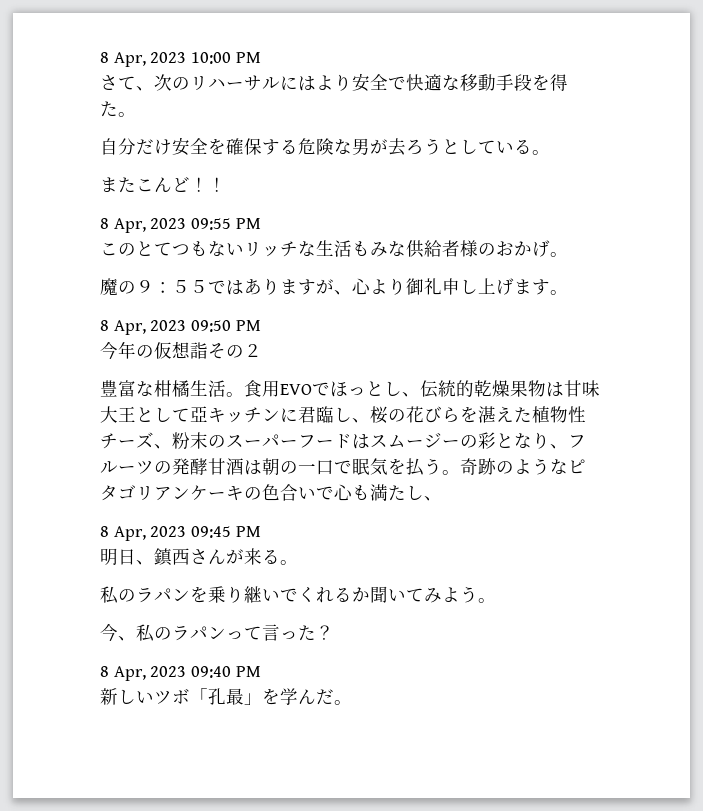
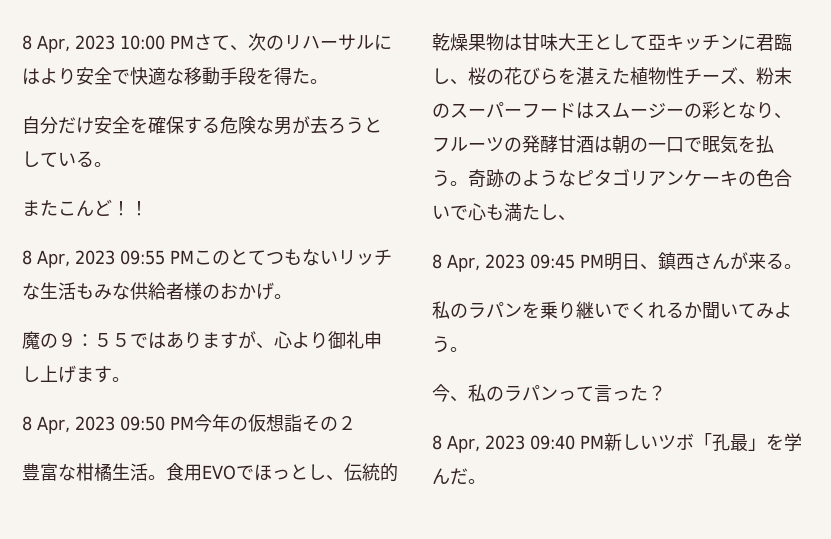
(261, 57) // -> (194, 42) none
(261, 223) // -> (194, 257) none
(261, 325) // -> (194, 423) none
(261, 531) // -> (604, 261) none
(261, 671) // -> (604, 442) none

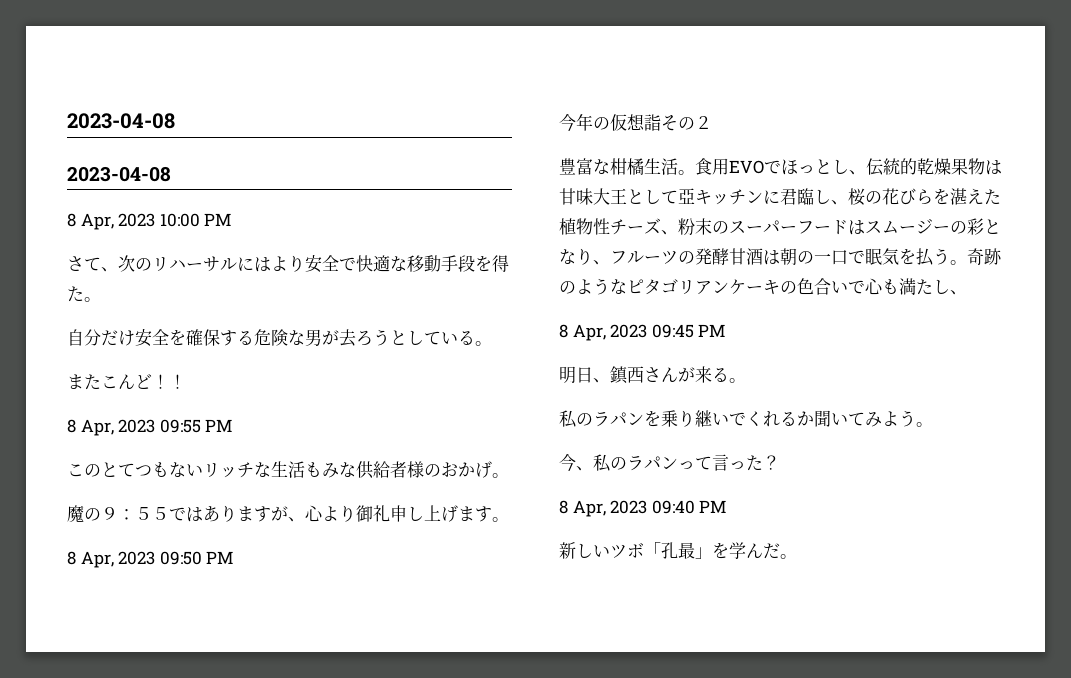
(22, 42) none -> [67,113,175,129] [67,166,171,182] 2023-04-08 // 2023-04-08 //
(194, 42) none -> (232, 219) //
(194, 257) none -> (233, 425) //
(194, 423) none -> (234, 557) //
(604, 261) none -> (726, 330) //
(604, 442) none -> (727, 506) //

